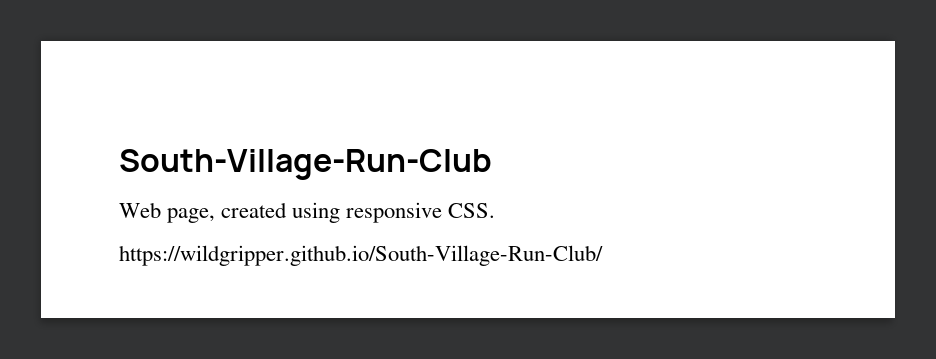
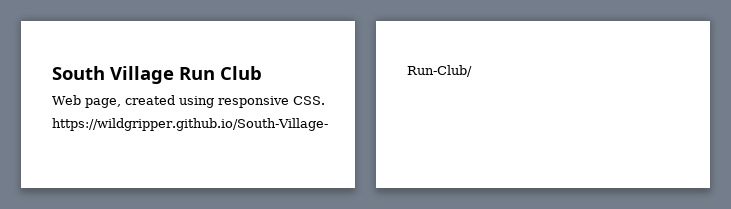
[119,149,492,180] South-Village-Run-Club -> [52,66,262,84] South Village Run Club

